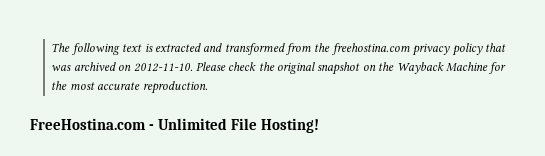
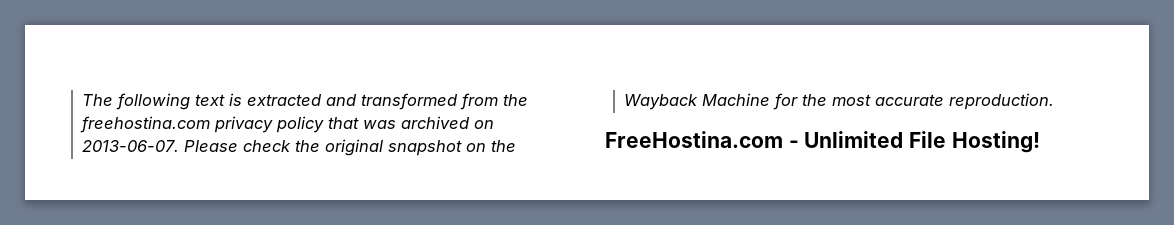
[133,63,193,72] 2012-11-10. -> [82,140,180,152] 2013-06-07.

